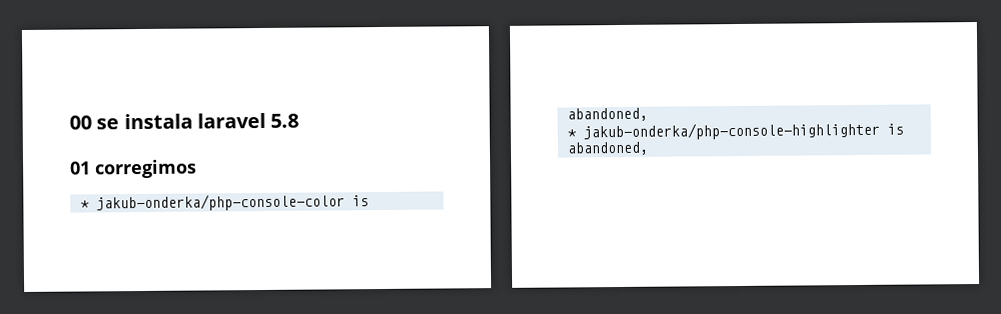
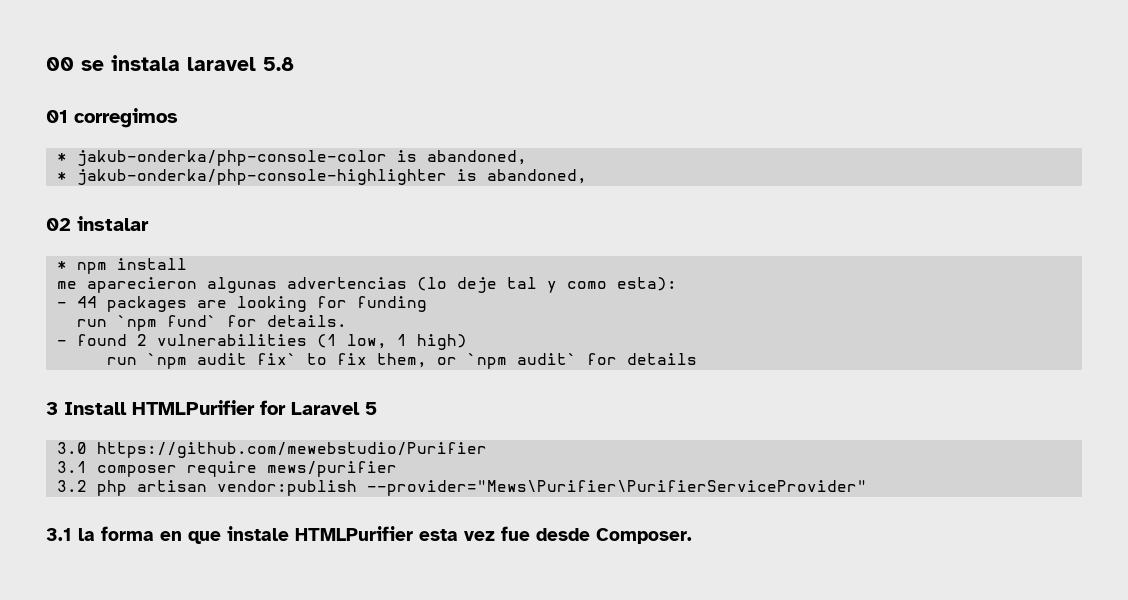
(648, 148) none -> [46,216,149,231] [56,258,187,274] [56,277,677,293] [56,296,427,312] [76,315,347,331] [56,334,467,350] [106,353,697,369] [46,400,377,415] [56,442,487,458] [56,461,397,477] [56,480,867,496] [46,526,692,544] // 02 instalar // * npm install // me aparecieron algunas advertencias (lo deje tal y como esta): // - 44 packages are looking for funding // run `npm fund` for details. // - found 2 vulnerabilities (1 low, 1 high) // run `npm audit fix` to fix them, or `npm audit` for details // 3 Install HTMLPurifier for Laravel 5 // 3.0 https://github.com/mewebstudio/Purifier // 3.1 composer require mews/purifier // 3.2 php artisan vendor:publish --provider="Mews\Purifier\PurifierServiceProvider" // 3.1 la forma en que instale HTMLPurifier esta vez fue desde Composer.

